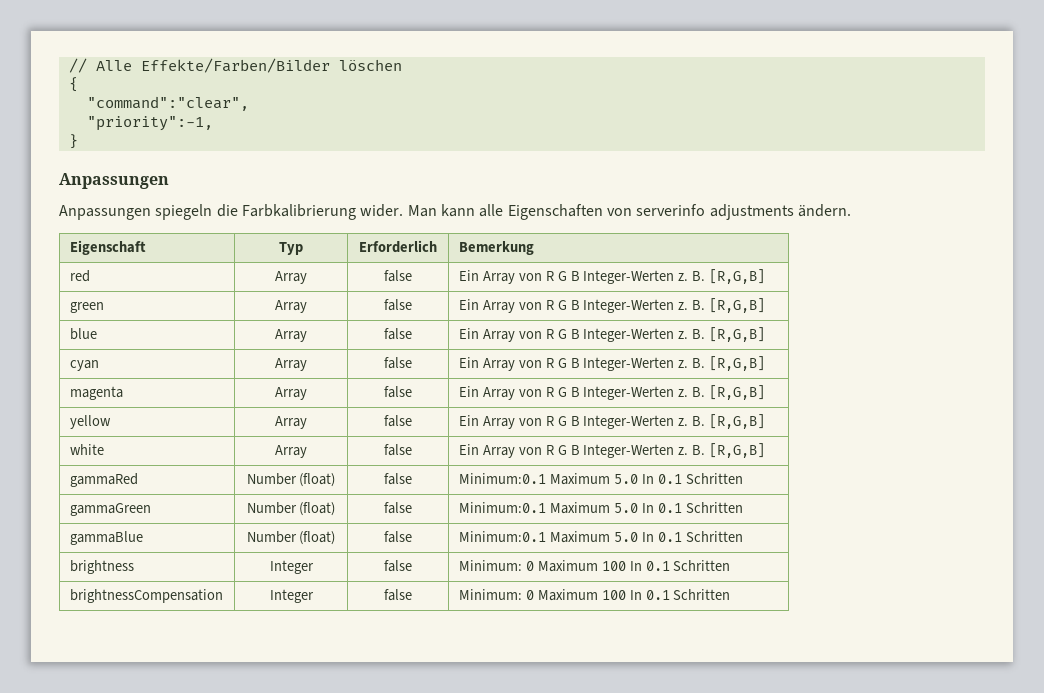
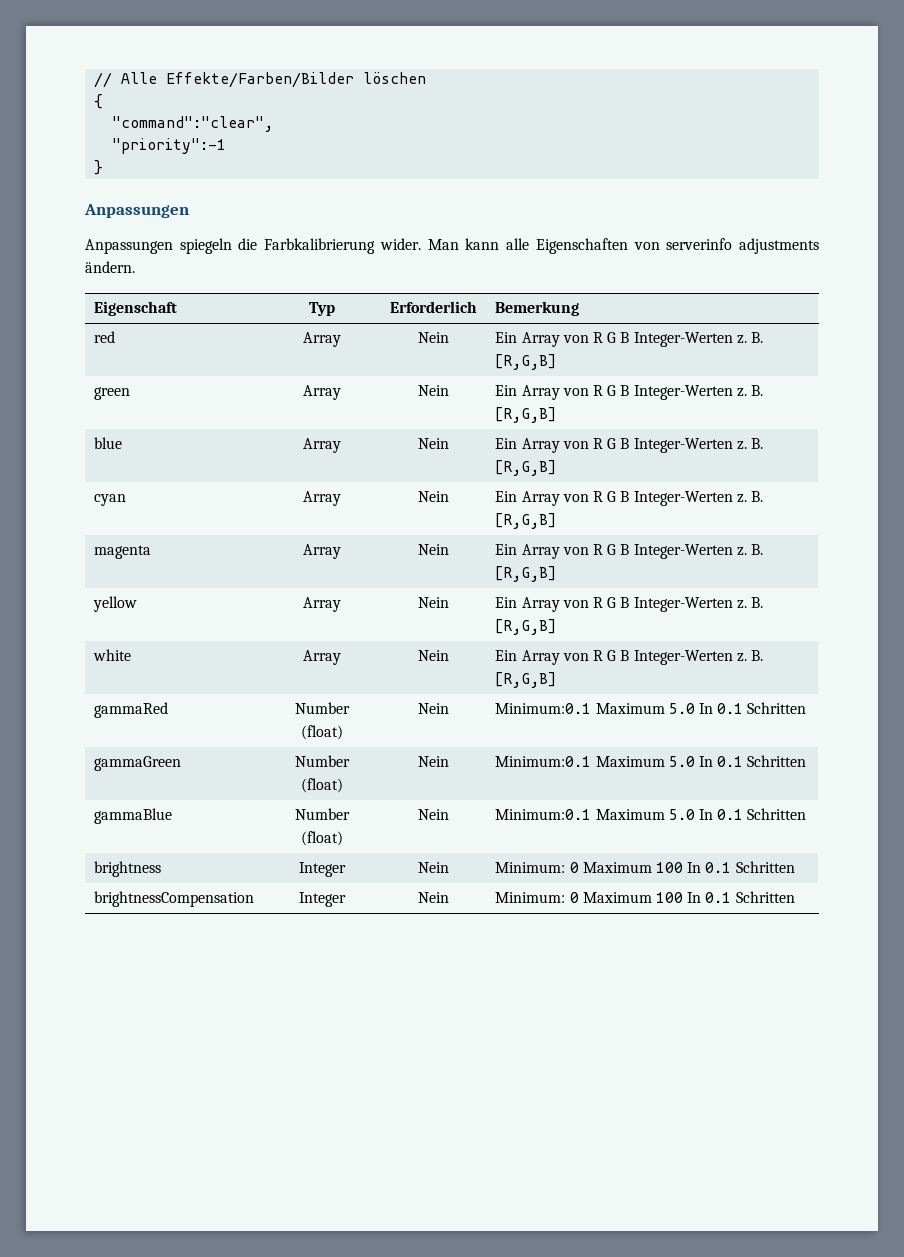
[86,116,213,131] "priority":-1, -> [112,138,227,154] "priority":-1
[384,270,412,282] false -> [417,332,449,343] Nein
[384,299,412,311] false -> [417,385,449,396] Nein
[384,328,412,340] false -> [417,438,449,449] Nein
[384,357,412,369] false -> [417,491,449,502] Nein
[384,386,412,398] false -> [417,544,449,555] Nein
[384,415,412,427] false -> [417,597,449,608] Nein
[384,444,412,456] false -> [417,650,449,661] Nein
[384,473,412,485] false -> [417,703,449,714] Nein
[384,502,412,514] false -> [417,756,449,767] Nein
[384,531,412,543] false -> [417,809,449,820] Nein
[384,560,412,572] false -> [417,862,449,873] Nein
[384,589,412,601] false -> [417,892,449,903] Nein

